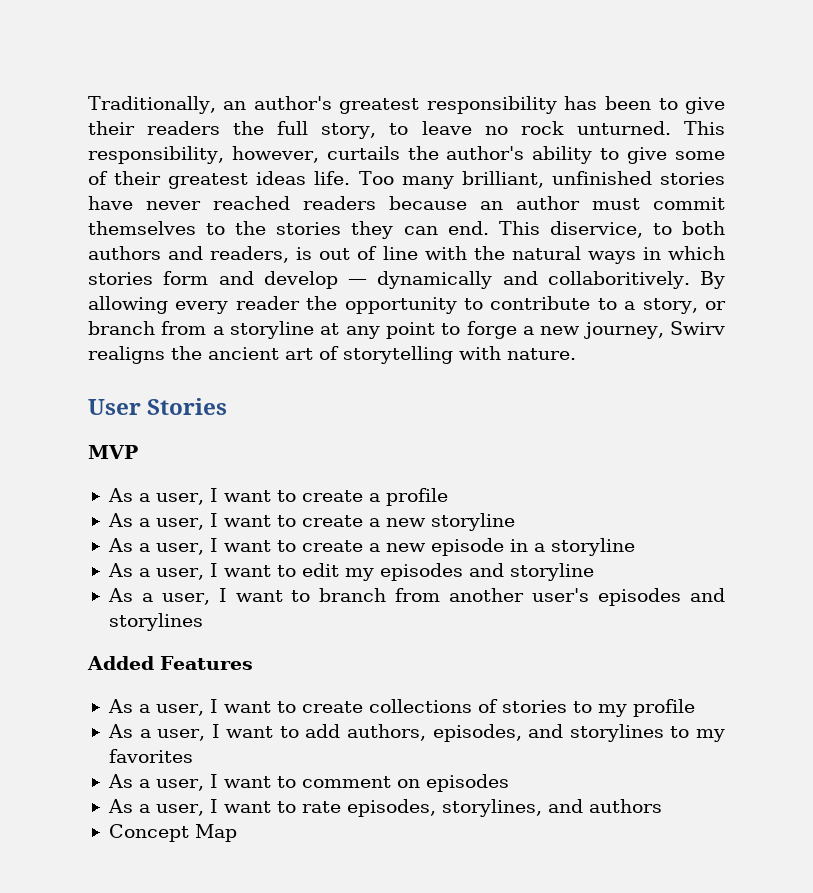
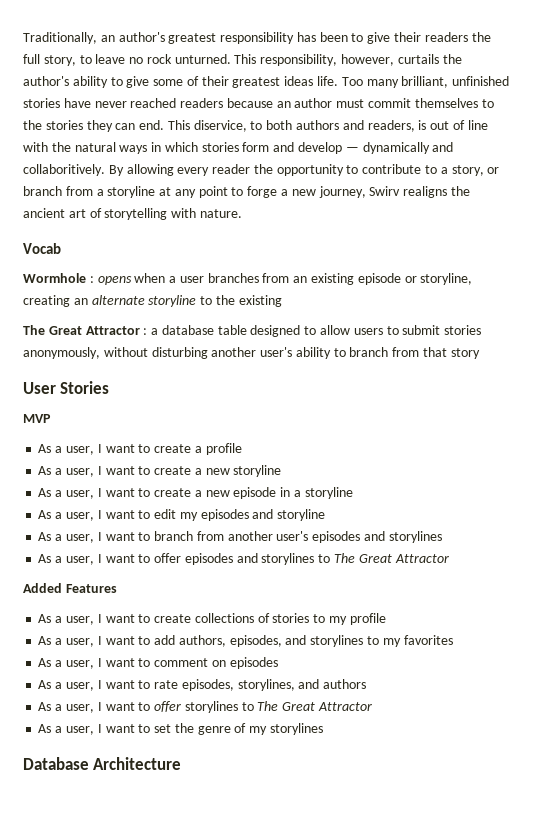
(576, 354) none -> [23,243,61,254] [23,273,473,285] [23,295,282,307] [23,325,482,337] [23,347,480,359] // Vocab // Wormhole : opens when a user branches from an existing episode or storyline, creating an alternate storyline to the existing // The Great Attractor : a database table designed to allow users to submit stories anonymously, without disturbing another user's ability to branch from that story
(203, 622) none -> [38,553,449,565] // As a user, I want to offer episodes and storylines to The Great Attractor
[108,824,237,842] Concept Map -> [38,701,372,713] [38,723,323,735] [23,757,182,770] As a user, I want to offer storylines to The Great Attractor // As a user, I want to set the genre of my storylines // Database Architecture

